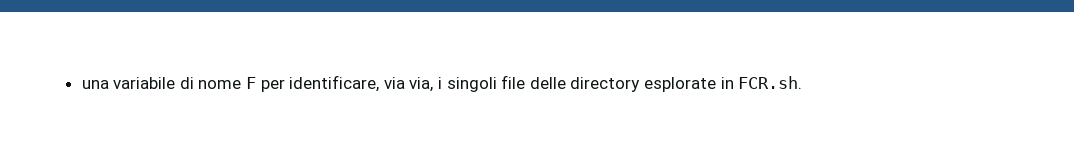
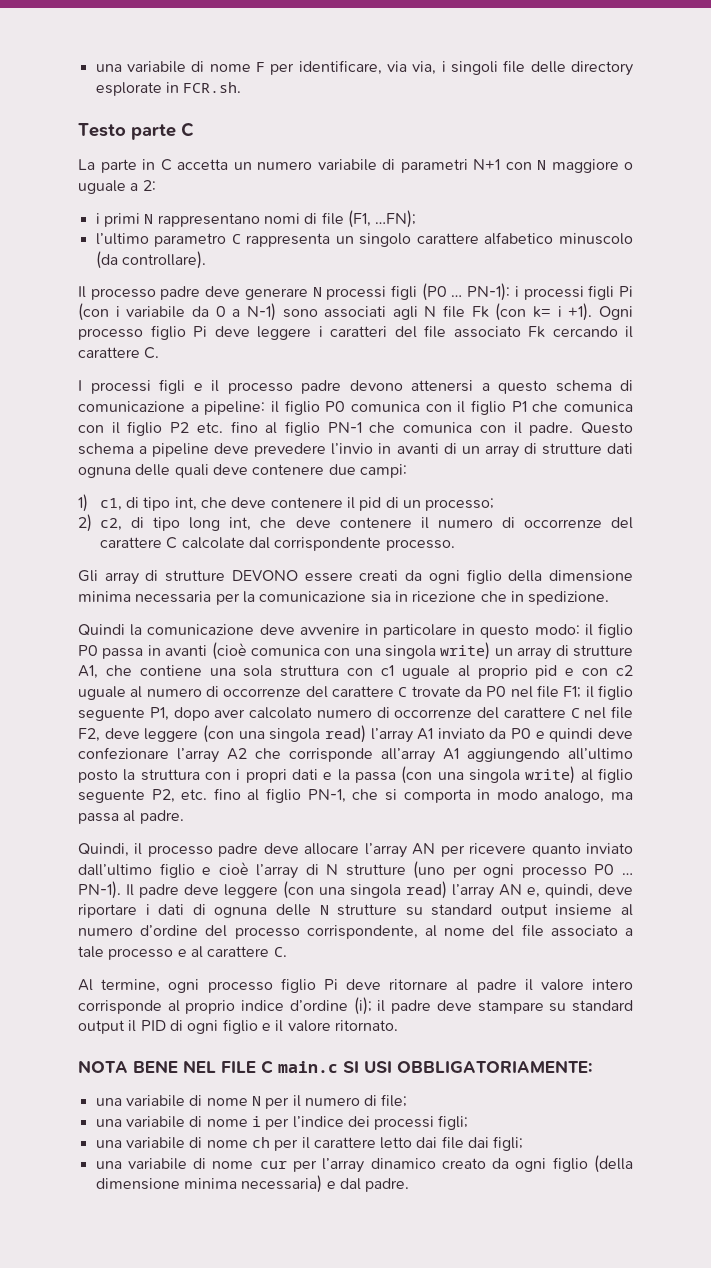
(803, 82) none -> [78,122,194,140] [78,159,633,173] [78,180,156,194] [95,210,417,228] [95,232,633,247] [95,251,206,269] [78,283,633,301] [78,303,633,321] [78,325,633,340] [78,347,160,359] [78,379,633,394] [78,400,633,415] [78,421,633,436] [78,443,634,458] [78,464,407,478] [78,494,495,512] [78,514,633,532] [100,537,455,551] [78,569,634,585] [78,591,610,605] [78,623,633,638] [78,642,634,660] [78,665,633,679] [78,685,633,700] [78,706,633,721] [78,725,634,743] [78,747,633,763] [78,766,633,784] [78,788,634,803] [78,810,184,824] [78,843,633,858] [78,861,634,879] [78,881,633,899] [78,904,633,918] [78,924,633,939] [78,946,287,960] [78,978,634,993] [78,997,634,1015] [78,1019,398,1034] [78,1060,592,1074] [95,1094,408,1109] [95,1115,469,1130] [95,1136,524,1151] [95,1155,633,1173] [95,1175,410,1193] // Testo parte C // La parte in C accetta un numero variabile di parametri N+1 con N maggiore o uguale a 2: // i primi N rappresentano nomi di file (F1, …FN); // l’ultimo parametro C rappresenta un singolo carattere alfabetico minuscolo (da controllare). // Il processo padre deve generare N processi figli (P0 … PN-1): i processi figli Pi (con i variabile da 0 a N-1) sono associati agli N file Fk (con k= i +1). Ogni processo figlio Pi deve leggere i caratteri del file associato Fk cercando il carattere C. // I processi figli e il processo padre devono attenersi a questo schema di comunicazione a pipeline: il figlio P0 comunica con il figlio P1 che comunica con il figlio P2 etc. fino al figlio PN-1 che comunica con il padre. Questo schema a pipeline deve prevedere l’invio in avanti di un array di strutture dati ognuna delle quali deve contenere due campi: // 1) c1, di tipo int, che deve contenere il pid di un processo; // 2) c2, di tipo long int, che deve contenere il numero di occorrenze del carattere C calcolate dal corrispondente processo. // Gli array di strutture DEVONO essere creati da ogni figlio della dimensione minima necessaria per la comunicazione sia in ricezione che in spedizione. // Quindi la comunicazione deve avvenire in particolare in questo modo: il figlio P0 passa in avanti (cioè comunica con una singola write) un array di strutture A1, che contiene una sola struttura con c1 uguale al proprio pid e con c2 uguale al numero di occorrenze del carattere C trovate da P0 nel file F1; il figlio seguente P1, dopo aver calcolato numero di occorrenze del carattere C nel file F2, deve leggere (con una singola read) l’array A1 inviato da P0 e quindi deve confezionare l’array A2 che corrisponde all’array A1 aggiungendo all’ultimo posto la struttura con i propri dati e la passa (con una singola write) al figlio seguente P2, etc. fino al figlio PN-1, che si comporta in modo analogo, ma passa al padre. // Quindi, il processo padre deve allocare l’array AN per ricevere quanto inviato dall’ultimo figlio e cioè l’array di N strutture (uno per ogni processo P0 … PN-1). Il padre deve leggere (con una singola read) l’array AN e, quindi, deve riportare i dati di ognuna delle N strutture su standard output insieme al numero d’ordine del processo corrispondente, al nome del file associato a tale processo e al carattere C. // Al termine, ogni processo figlio Pi deve ritornare al padre il valore intero corrisponde al proprio indice d’ordine (i); il padre deve stampare su standard output il PID di ogni figlio e il valore ritornato. // NOTA BENE NEL FILE C main.c SI USI OBBLIGATORIAMENTE: // una variabile di nome N per il numero di file; // una variabile di nome i per l’indice dei processi figli; // una variabile di nome ch per il carattere letto dai file dai figli; // una variabile di nome cur per l’array dinamico creato da ogni figlio (della dimensione minima necessaria) e dal padre.

